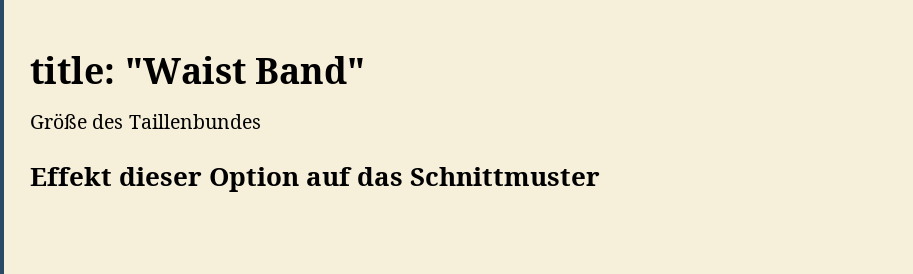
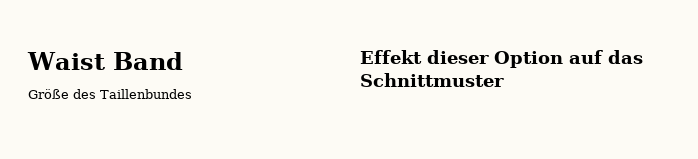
[30,56,366,84] title: "Waist Band" -> [27,52,183,70] Waist Band

